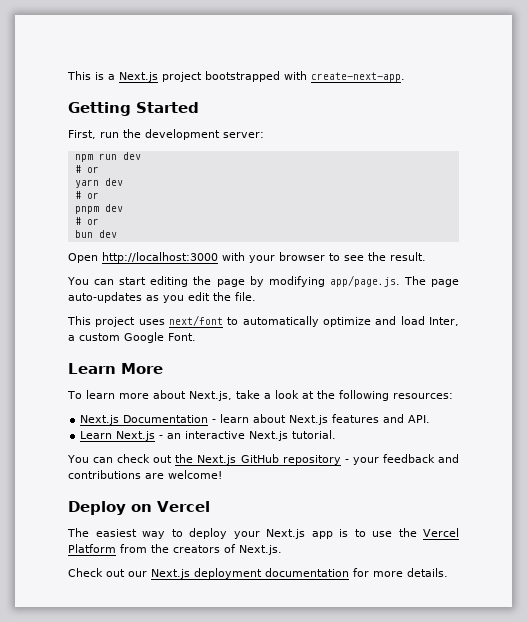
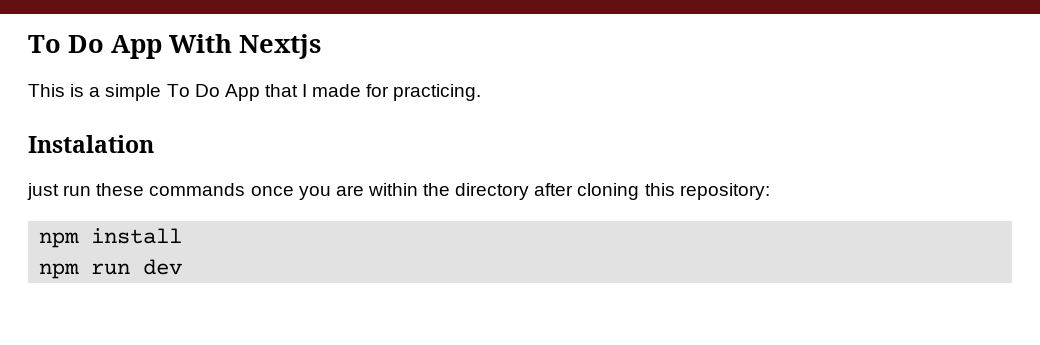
[67,71,405,82] [68,102,199,116] [68,129,264,140] [74,152,141,162] [74,165,99,173] [74,178,123,188] [74,191,99,199] [74,204,123,214] [74,217,99,225] [74,230,117,238] [68,252,426,263] [67,275,459,287] [68,292,256,303] [67,315,459,327] [68,332,196,343] [68,363,163,374] [67,390,453,401] [80,414,431,425] [80,430,337,441] [67,454,459,465] [68,470,222,479] [68,501,210,515] [67,528,459,539] [68,544,282,555] [68,568,448,579] This is a Next.js project bootstrapped with create-next-app. // Getting Started // First, run the development server: // npm run dev // # or // yarn dev // # or // pnpm dev // # or // bun dev // Open http://localhost:3000 with your browser to see the result. // You can start editing the page by modifying app/page.js. The page auto-updates as you edit the file. // This project uses next/font to automatically optimize and load Inter, a custom Google Font. // Learn More // To learn more about Next.js, take a look at the following resources: // Next.js Documentation - learn about Next.js features and API. // Learn Next.js - an interactive Next.js tutorial. // You can check out the Next.js GitHub repository - your feedback and contributions are welcome! // Deploy on Vercel // The easiest way to deploy your Next.js app is to use the Vercel Platform from the creators of Next.js. // Check out our Next.js deployment documentation for more details. -> [28,34,321,59] [28,84,482,101] [28,135,154,153] [27,183,770,200] [39,228,183,248] [39,259,183,279] To Do App With Nextjs // This is a simple To Do App that I made for practicing. // Instalation // just run these commands once you are within the directory after cloning this repository: // npm install // npm run dev

